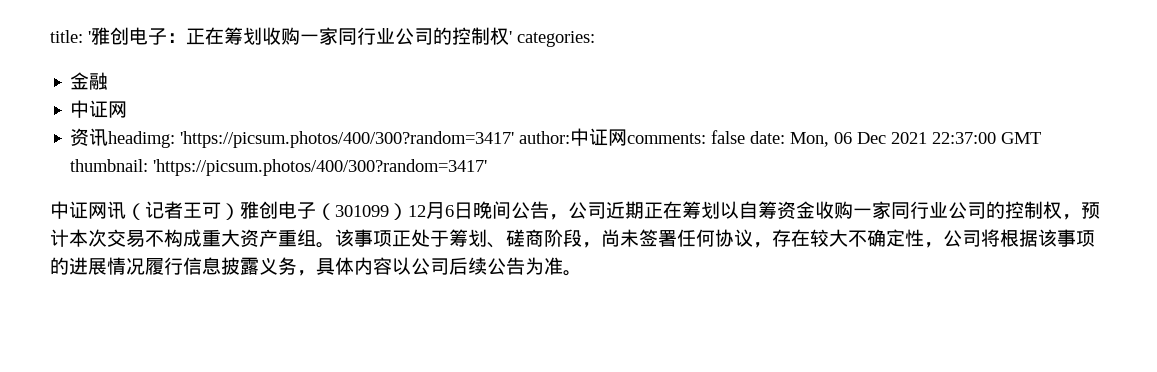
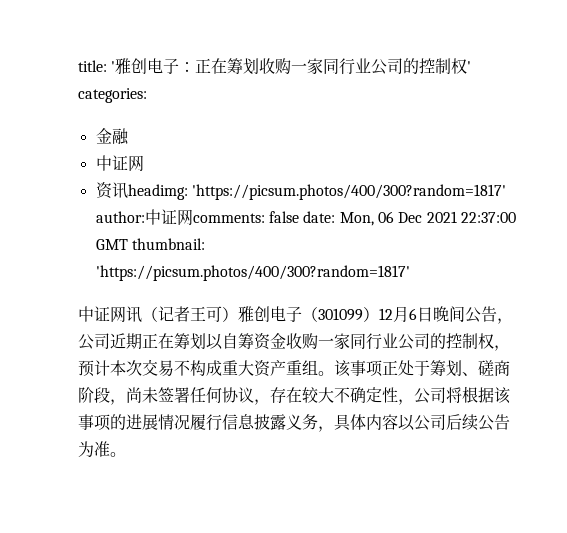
[180,131,515,148] 'https://picsum.photos/400/300?random=3417' -> [191,184,506,200] 'https://picsum.photos/400/300?random=1817'
[153,159,488,176] 'https://picsum.photos/400/300?random=3417' -> [95,265,410,281] 'https://picsum.photos/400/300?random=1817'

